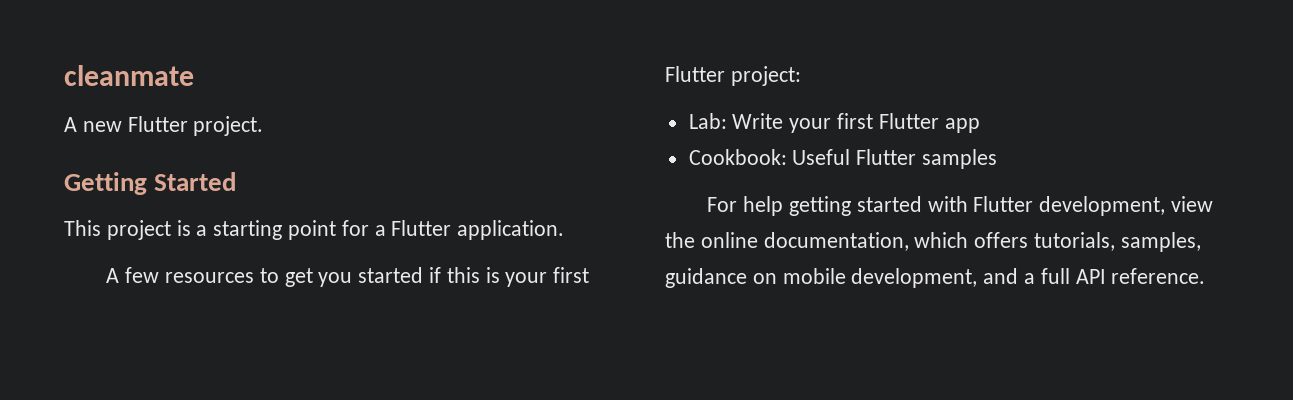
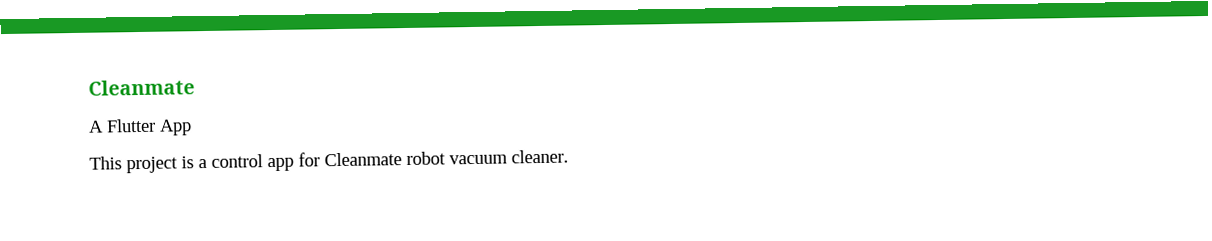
[64,65,194,86] [64,116,264,136] [64,172,237,195] cleanmate // A new Flutter project. // Getting Started -> [88,79,195,96] [88,118,192,136] Cleanmate // A Flutter App
[213,220,565,240] [106,267,590,287] [665,66,801,86] [688,113,980,133] [688,149,998,169] [707,196,1213,216] [665,232,1201,252] [665,268,1206,288] starting point for a Flutter application. // A few resources to get you started if this is your first Flutter project: // Lab: Write your first Flutter app // Cookbook: Useful Flutter samples // For help getting started with Flutter development, view the online documentation, which offers tutorials, samples, guidance on mobile development, and a full API reference. -> [211,149,569,172] control app for Cleanmate robot vacuum cleaner.

